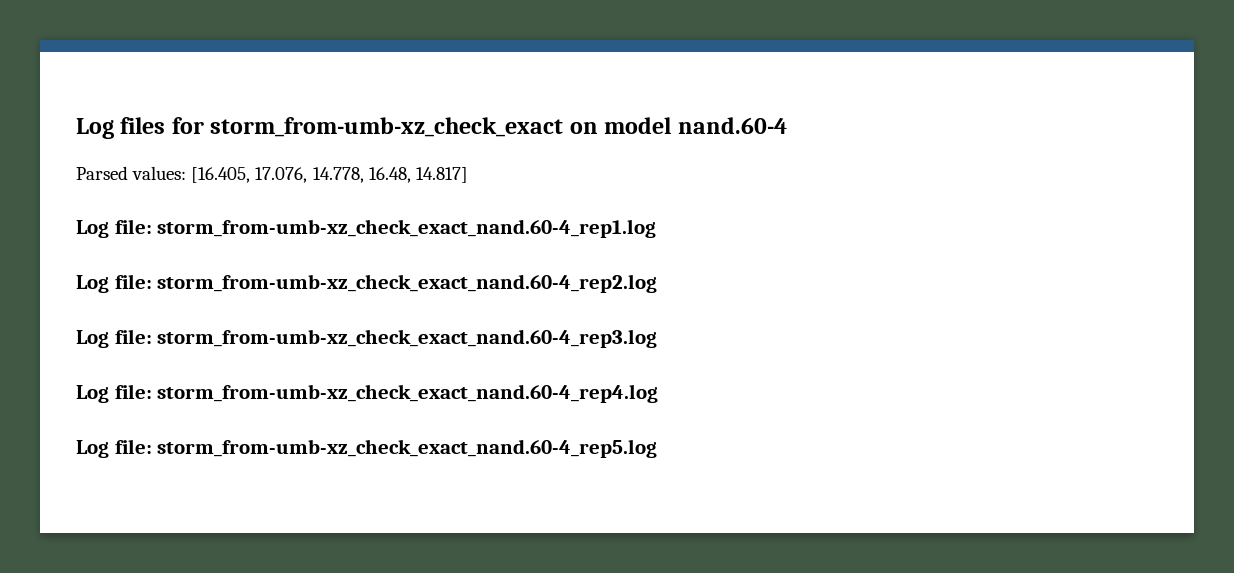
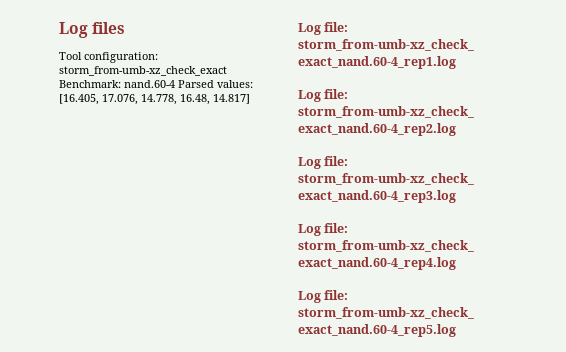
[171,117,672,137] for storm_from-umb-xz_check_exact on model -> [59,52,158,63] [59,66,227,76] [59,80,121,88] // Tool configuration: storm_from-umb-xz_check_exact Benchmark:
(787, 125) // -> (175, 84) none

